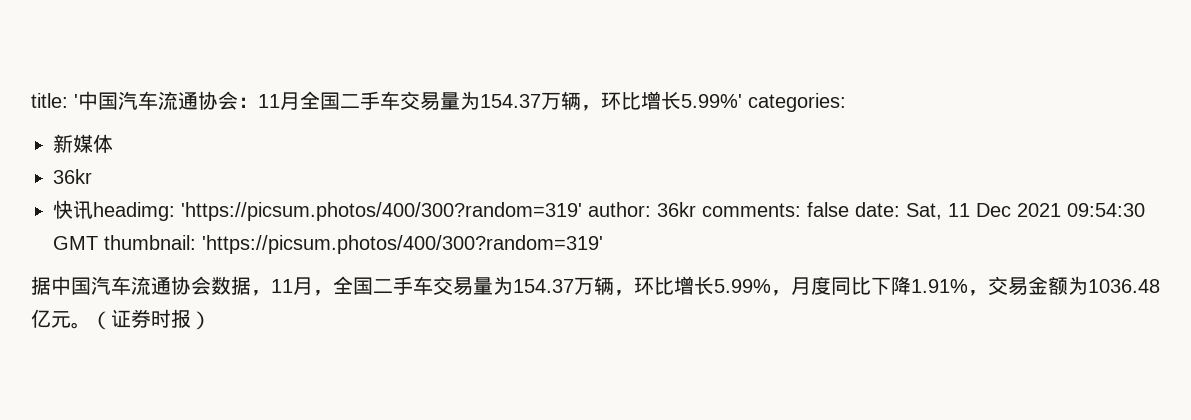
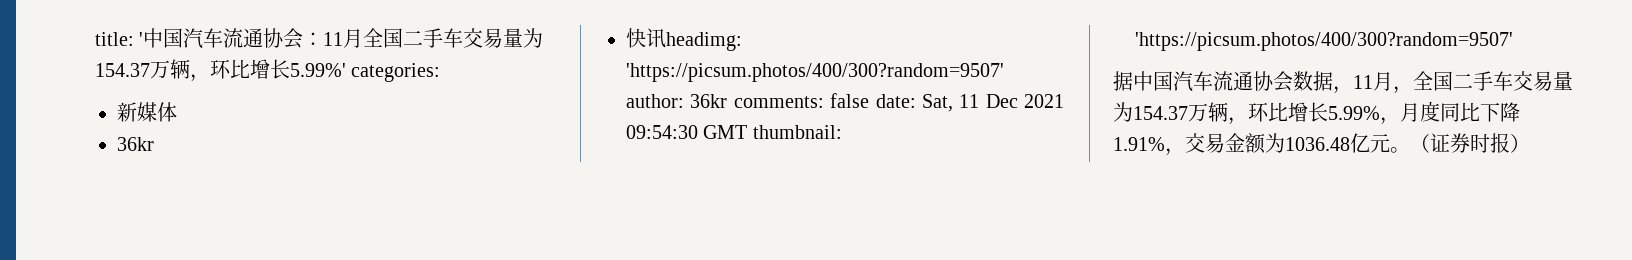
[181,202,582,221] 'https://picsum.photos/400/300?random=319' -> [626,63,1004,82] 'https://picsum.photos/400/300?random=9507'
[202,235,603,254] 'https://picsum.photos/400/300?random=319' -> [1135,32,1513,51] 'https://picsum.photos/400/300?random=9507'

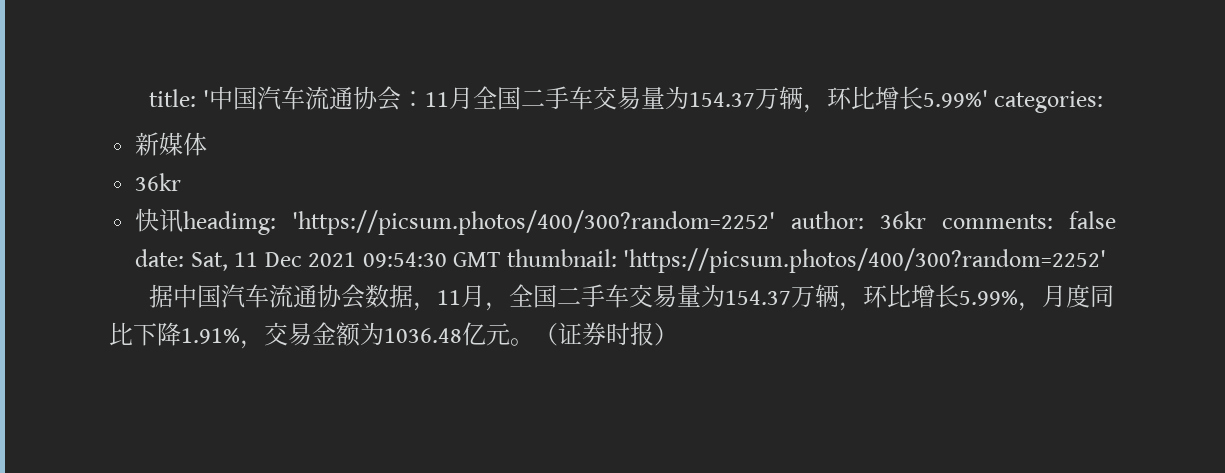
[626,63,1004,82] 'https://picsum.photos/400/300?random=9507' -> [292,210,776,235] 'https://picsum.photos/400/300?random=2252'
[1135,32,1513,51] 'https://picsum.photos/400/300?random=9507' -> [623,248,1107,273] 'https://picsum.photos/400/300?random=2252'

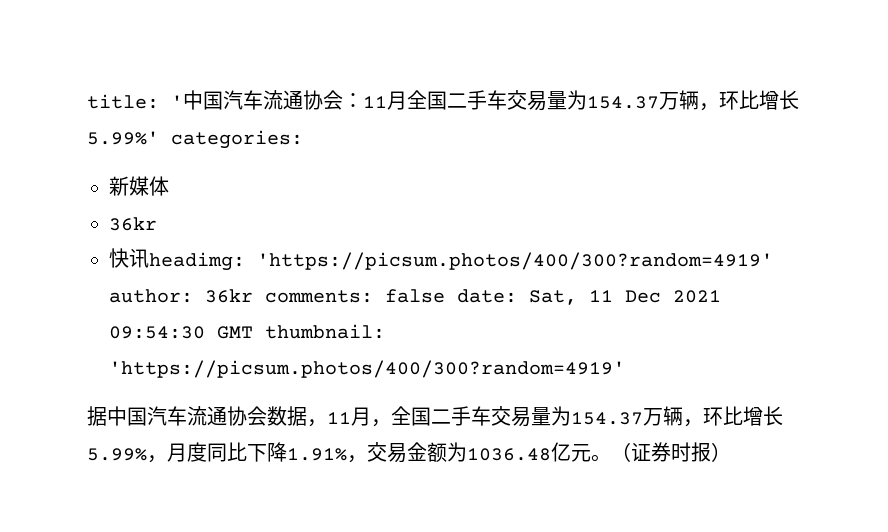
[292,210,776,235] 'https://picsum.photos/400/300?random=2252' -> [257,252,773,270] 'https://picsum.photos/400/300?random=4919'
[623,248,1107,273] 'https://picsum.photos/400/300?random=2252' -> [109,360,625,378] 'https://picsum.photos/400/300?random=4919'

